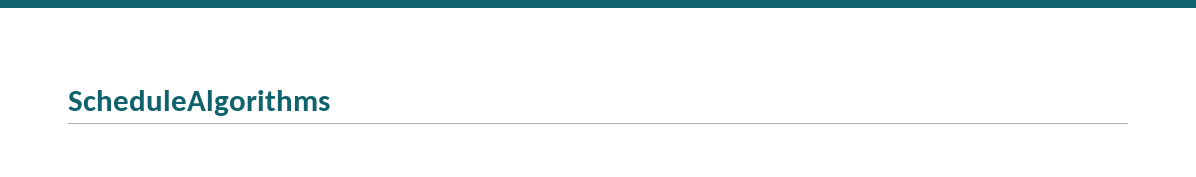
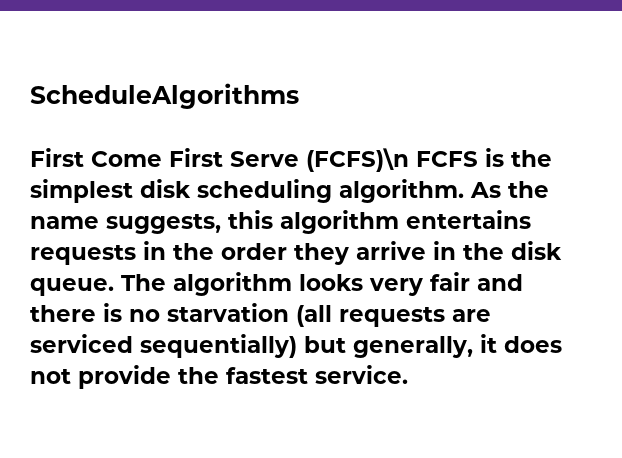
(330, 103) none -> [30,148,552,172] [30,179,549,203] [30,210,531,234] [30,241,562,265] [30,272,523,296] [30,303,491,327] [30,334,562,358] [30,365,408,389] // First Come First Serve (FCFS)\n FCFS is the simplest disk scheduling algorithm. As the name suggests, this algorithm entertains requests in the order they arrive in the disk queue. The algorithm looks very fair and there is no starvation (all requests are serviced sequentially) but generally, it does not provide the fastest service.

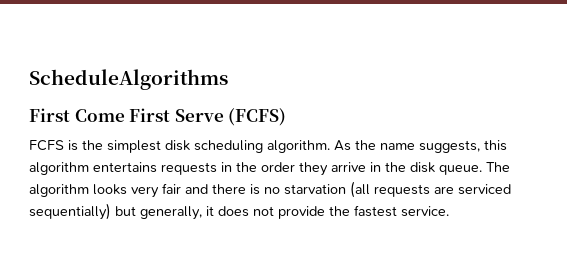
[306,148,409,172] (FCFS)\n -> [228,108,287,126] (FCFS) //

